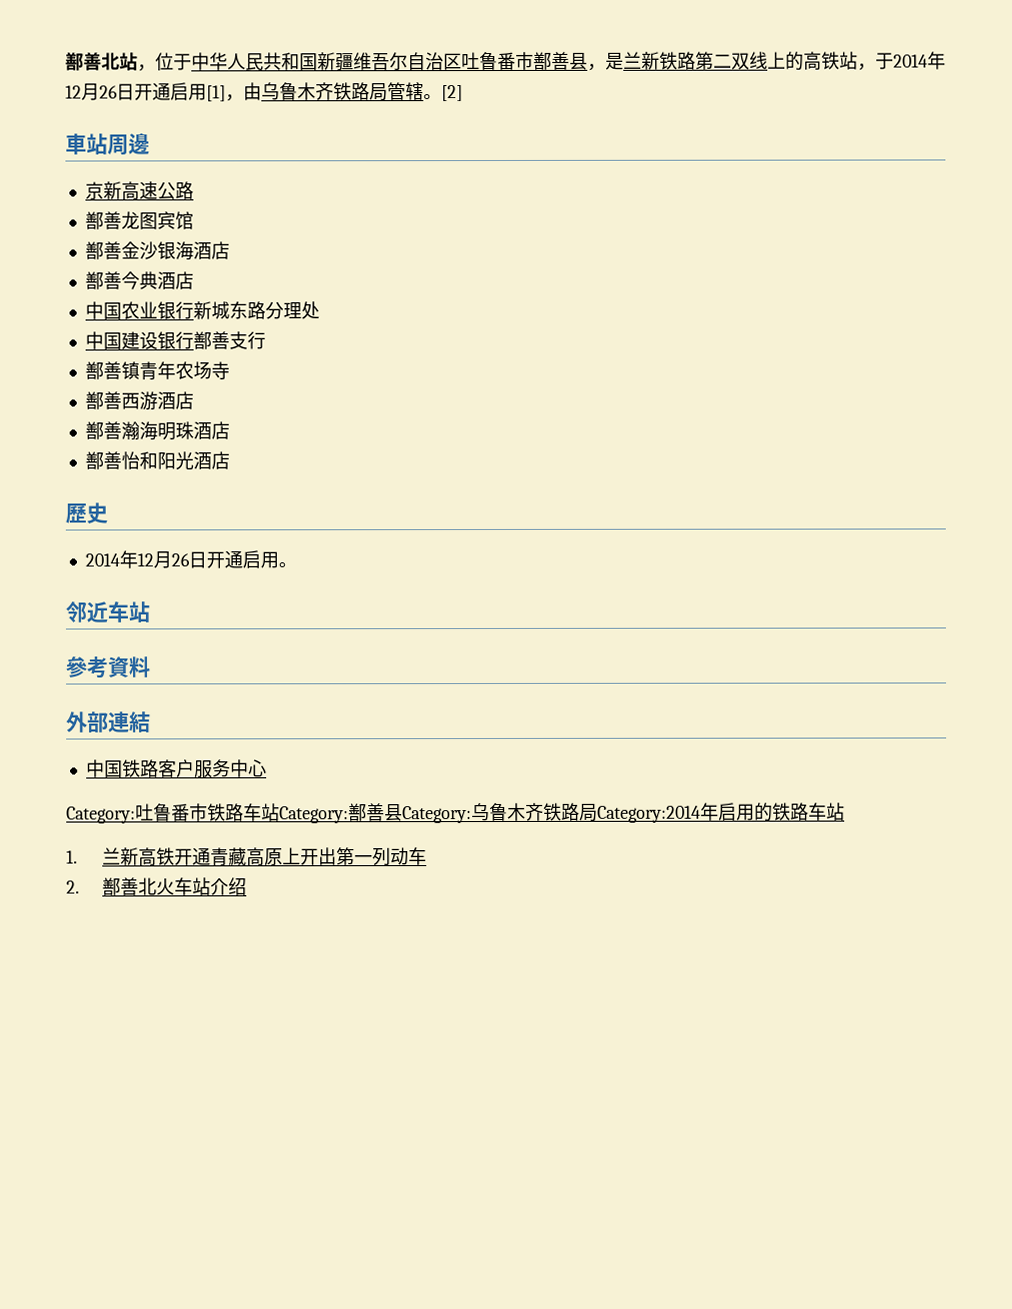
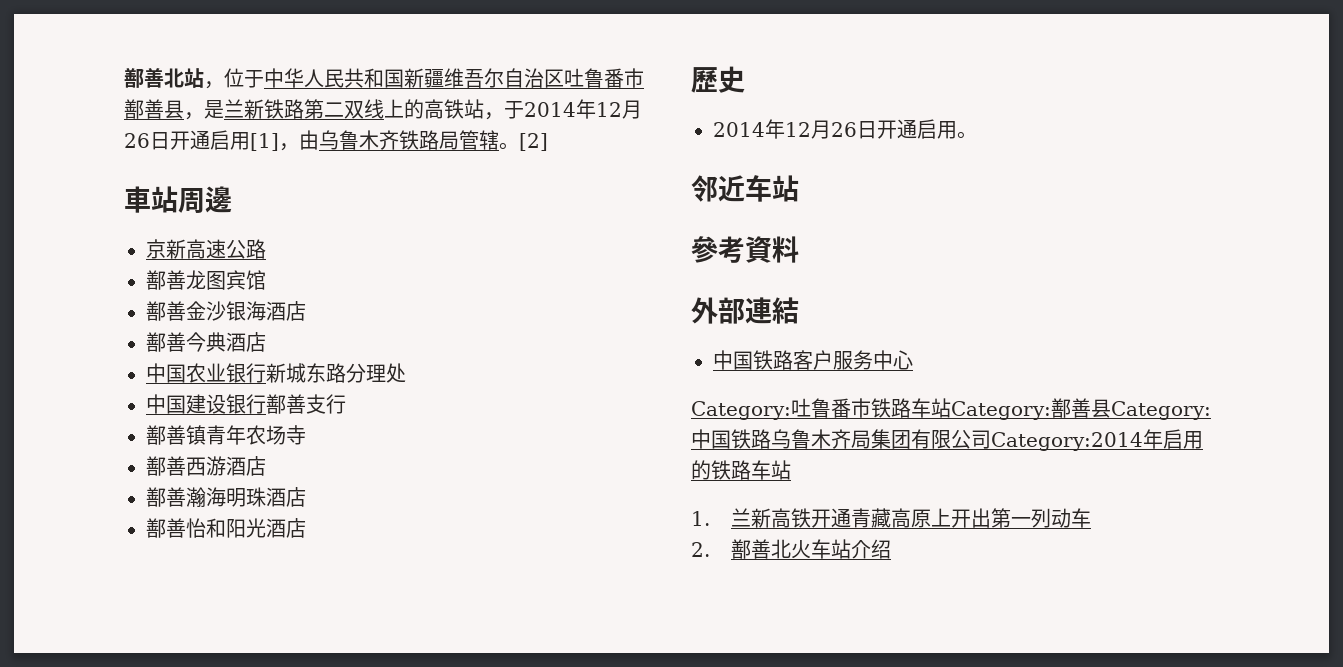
[471,802,598,822] 乌鲁木齐铁路局 -> [691,429,991,449] 中国铁路乌鲁木齐局集团有限公司

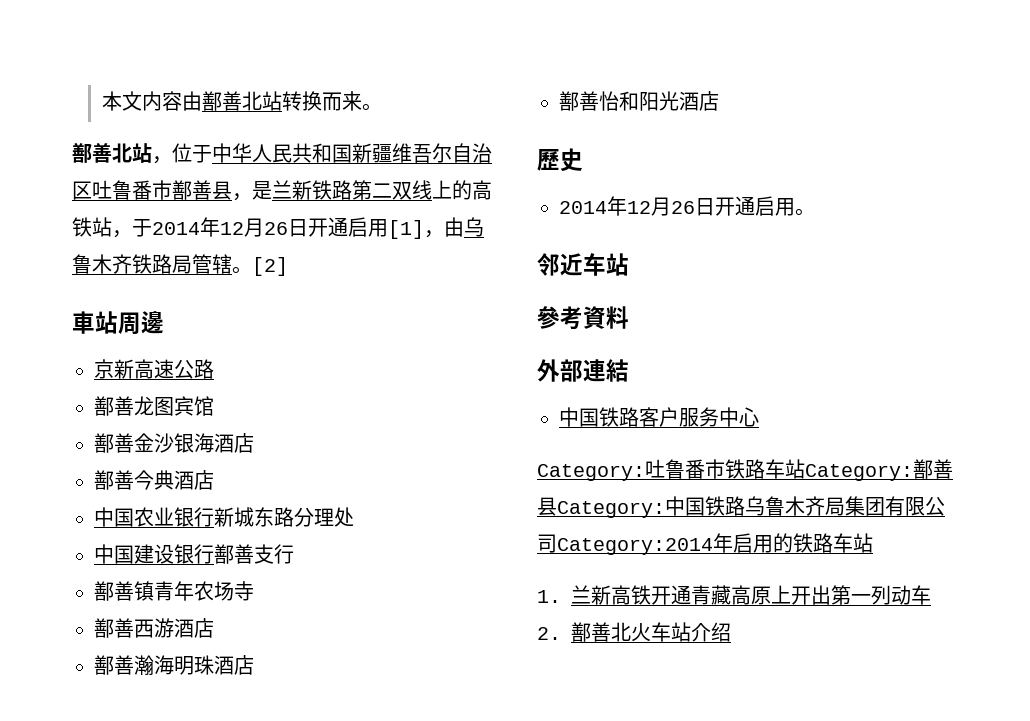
(124, 77) none -> [102,91,383,111] 本文内容由鄯善北站转换而来。 //

